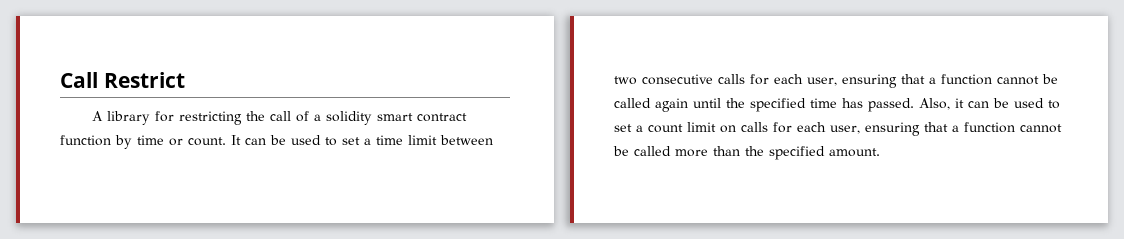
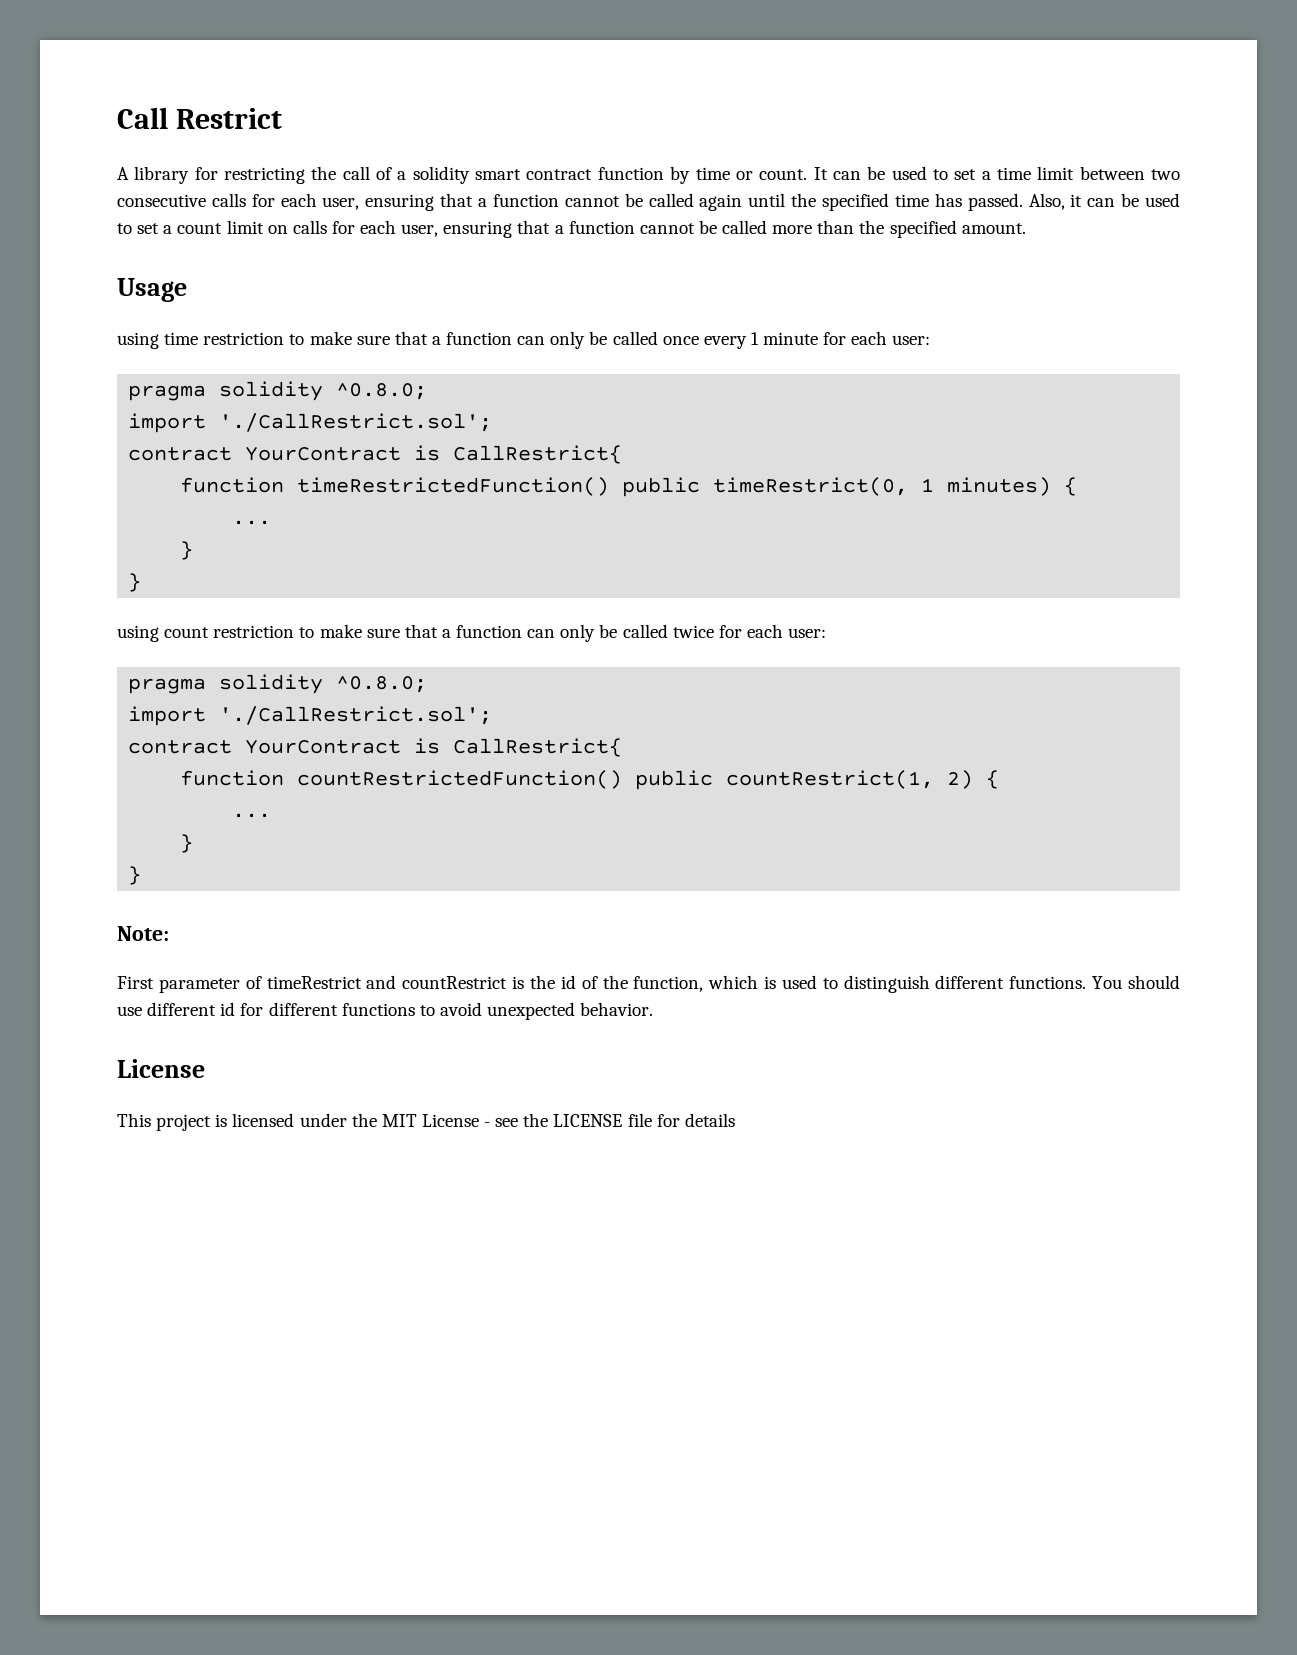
(880, 152) none -> [117,278,187,302] [117,331,931,349] [128,381,428,401] [128,413,493,433] [128,445,623,464] [180,477,1078,497] [232,520,272,525] [180,541,194,560] [128,573,142,592] [117,624,827,642] [128,674,428,694] [128,706,493,726] [128,738,623,757] [180,770,1000,790] [232,813,272,818] [180,834,194,853] [128,866,142,885] [117,926,169,941] [117,975,1181,993] [117,1002,654,1020] [117,1059,205,1078] [117,1113,735,1131] // Usage // using time restriction to make sure that a function can only be called once every 1 minute for each user: // pragma solidity ^0.8.0; // import './CallRestrict.sol'; // contract YourContract is CallRestrict{ // function timeRestrictedFunction() public timeRestrict(0, 1 minutes) { // ... // } // } // using count restriction to make sure that a function can only be called twice for each user: // pragma solidity ^0.8.0; // import './CallRestrict.sol'; // contract YourContract is CallRestrict{ // function countRestrictedFunction() public countRestrict(1, 2) { // ... // } // } // Note: // First parameter of timeRestrict and countRestrict is the id of the function, which is used to distinguish different functions. You should use different id for different functions to avoid unexpected behavior. // License // This project is licensed under the MIT License - see the LICENSE file for details

